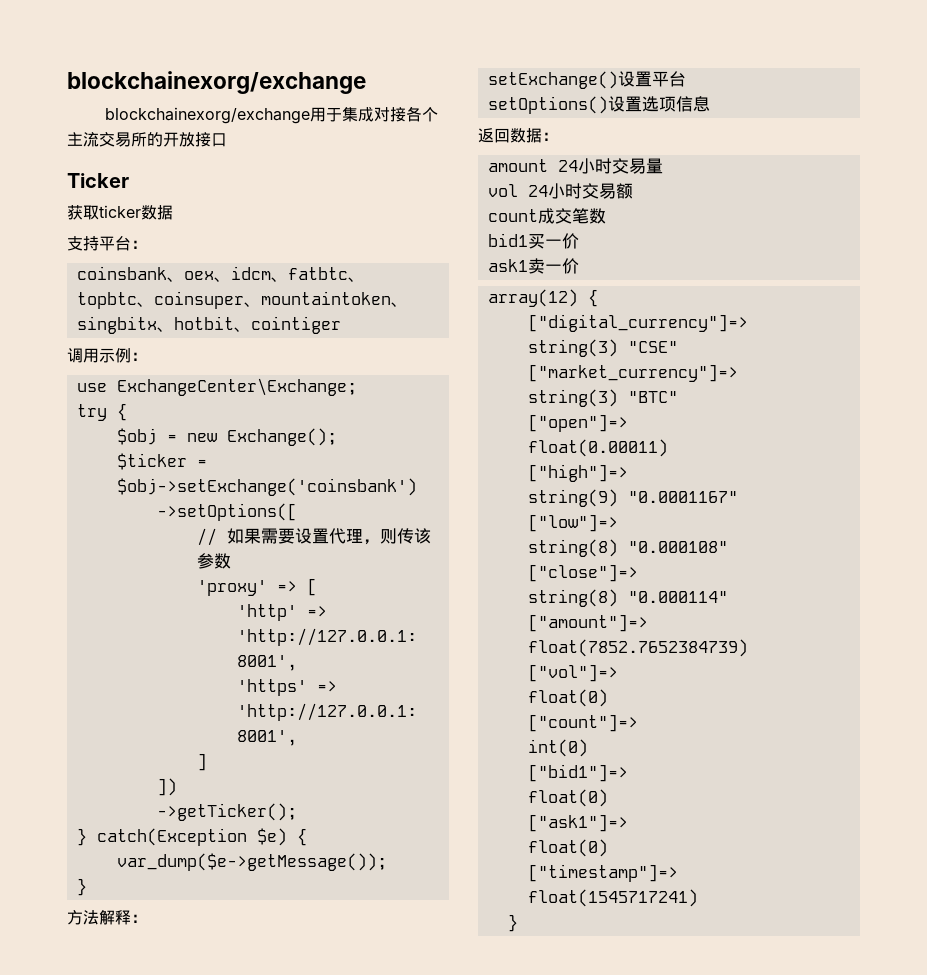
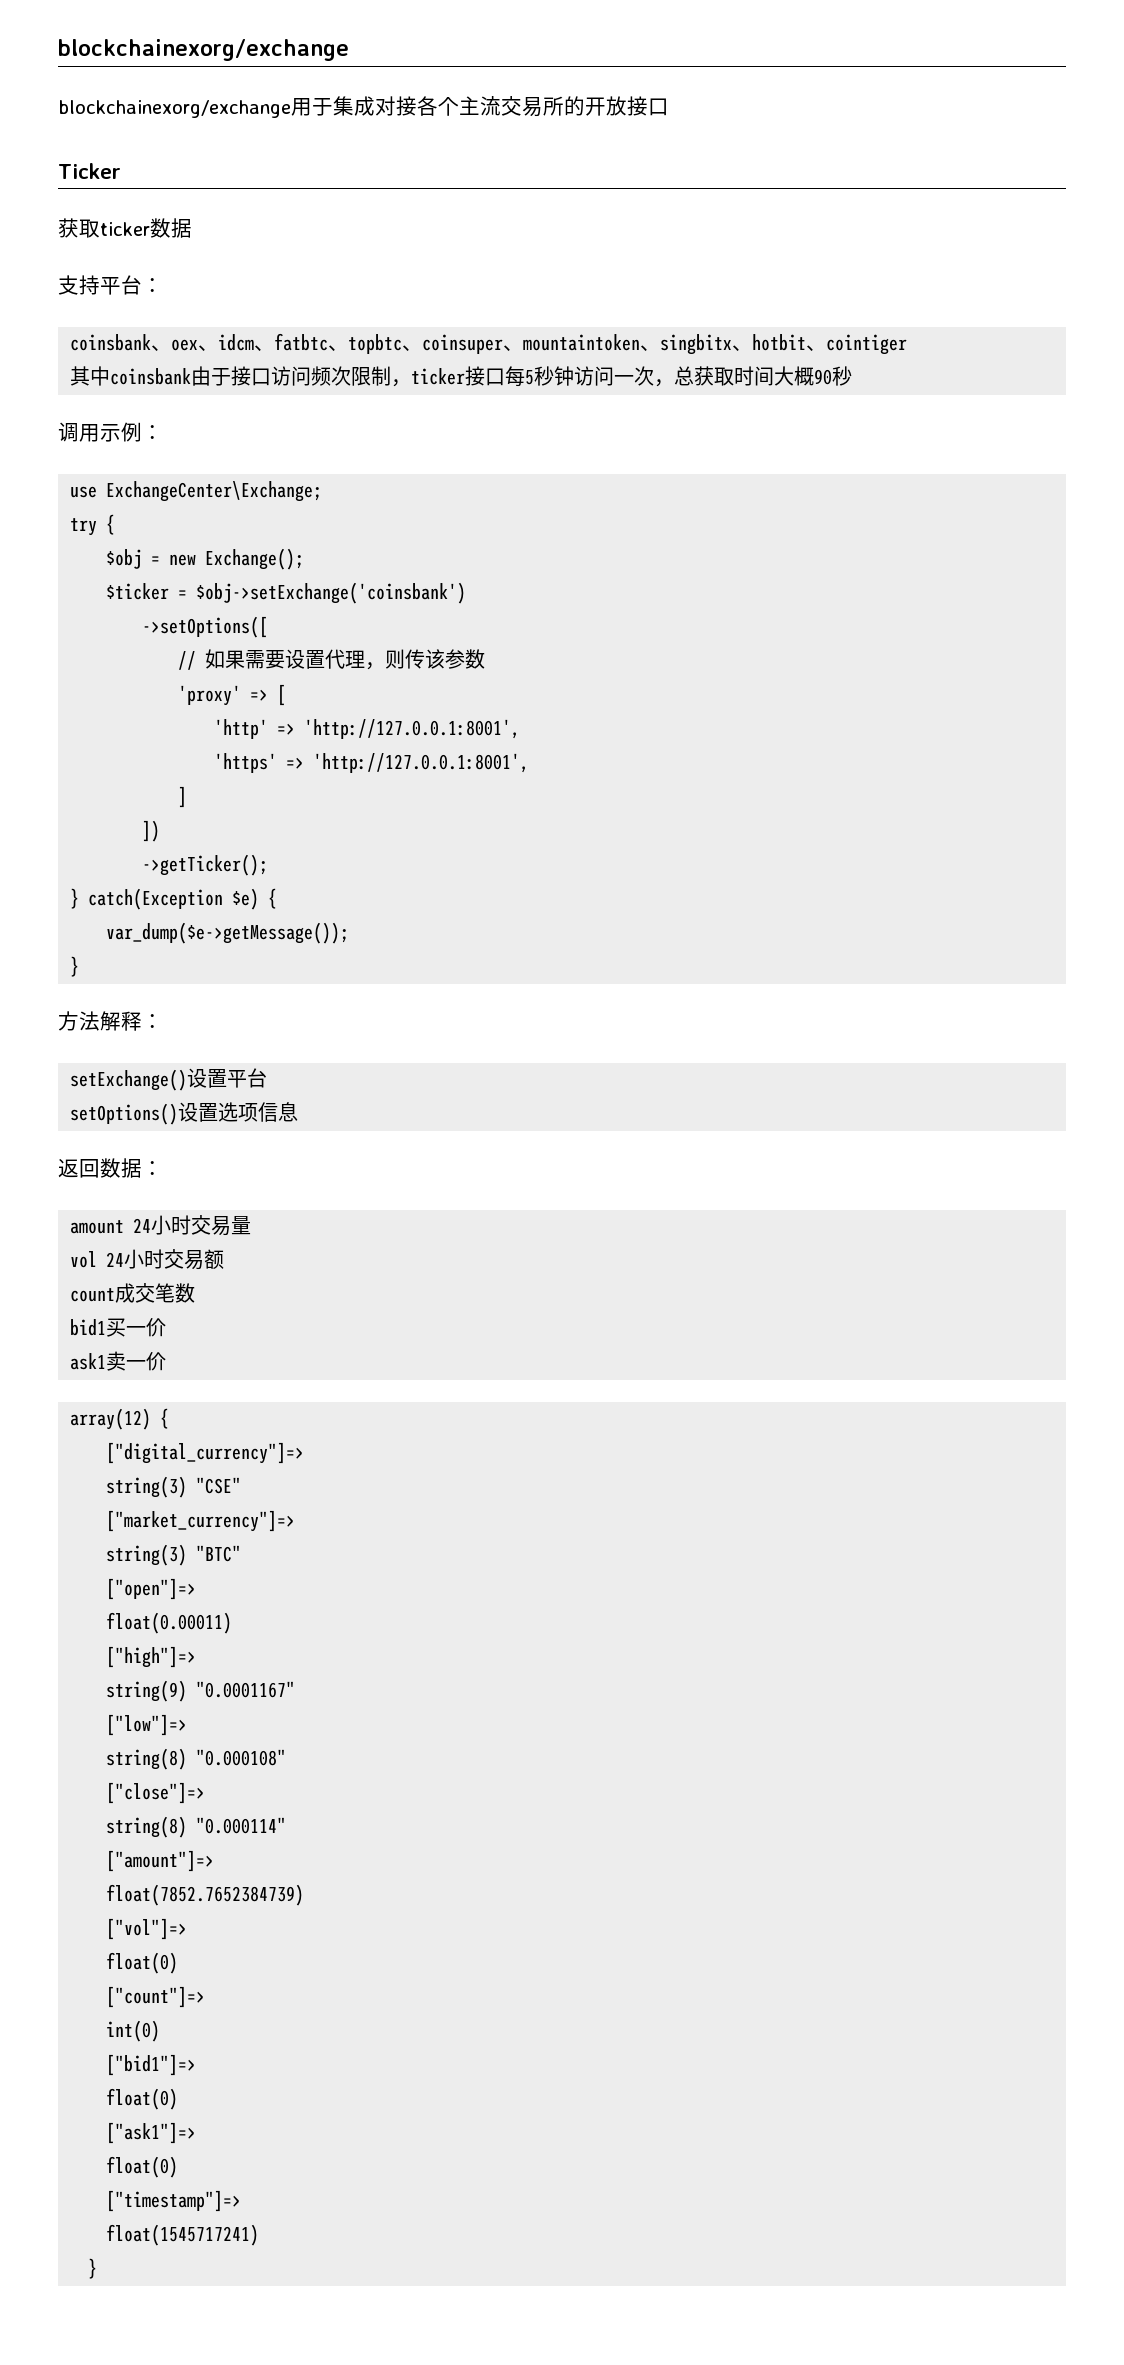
(341, 325) none -> [70,366,853,387] // 其中coinsbank由于接口访问频次限制，ticker接口每5秒钟访问一次，总获取时间大概90秒

